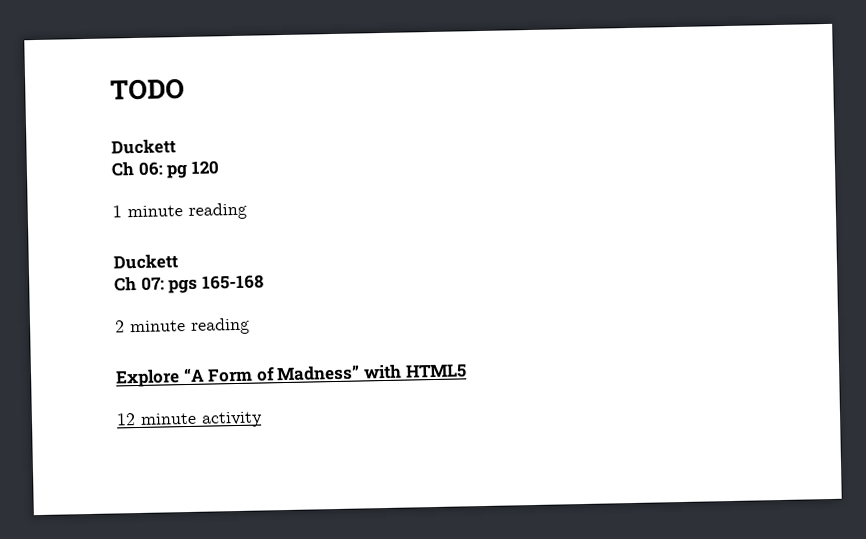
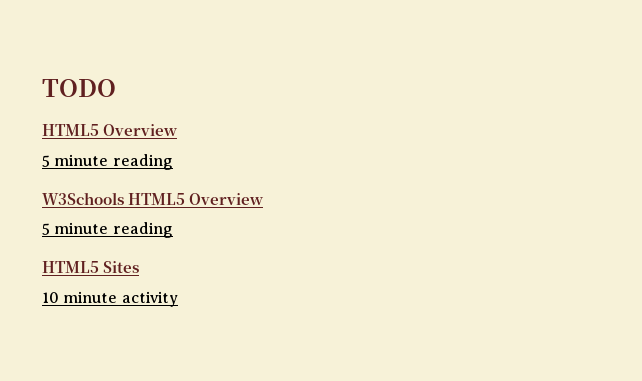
[111,139,176,155] [111,160,220,179] [112,202,247,220] [113,254,178,270] [114,274,264,294] [114,317,250,335] [115,363,467,388] [116,413,136,426] Duckett // Ch 06: pg 120 // 1 minute reading // Duckett // Ch 07: pgs 165-168 // 2 minute reading // Explore “A Form of Madness” with HTML5 // 12 -> [42,124,179,136] [42,154,173,170] [42,192,265,205] [42,222,173,238] [42,261,140,273] [42,292,59,303] HTML5 Overview // 5 minute reading // W3Schools HTML5 Overview // 5 minute reading // HTML5 Sites // 10

